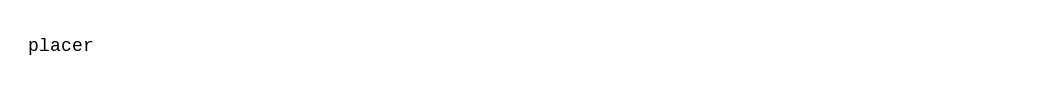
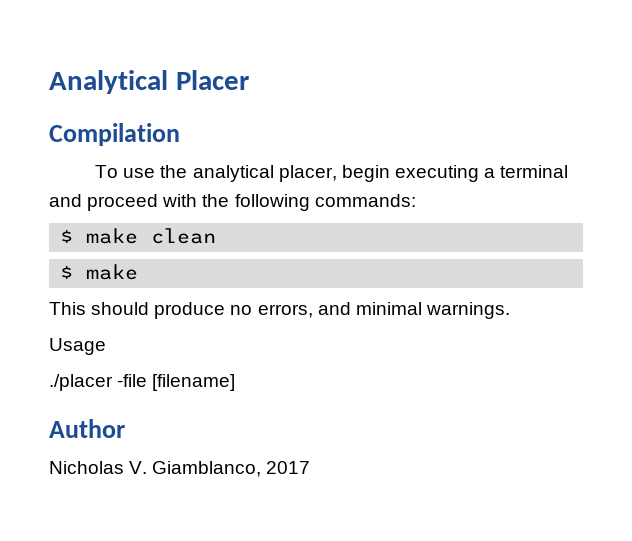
[28,38,94,55] placer -> [49,70,249,94] [49,123,180,146] [95,165,569,182] [49,194,416,211] [60,228,217,244] [60,264,139,280] [49,302,510,319] [49,338,106,355] [49,374,236,391] [49,419,125,438] [49,461,311,477] Analytical Placer // Compilation // To use the analytical placer, begin executing a terminal and proceed with the following commands: // $ make clean // $ make // This should produce no errors, and minimal warnings. // Usage // ./placer -file [filename] // Author // Nicholas V. Giamblanco, 2017

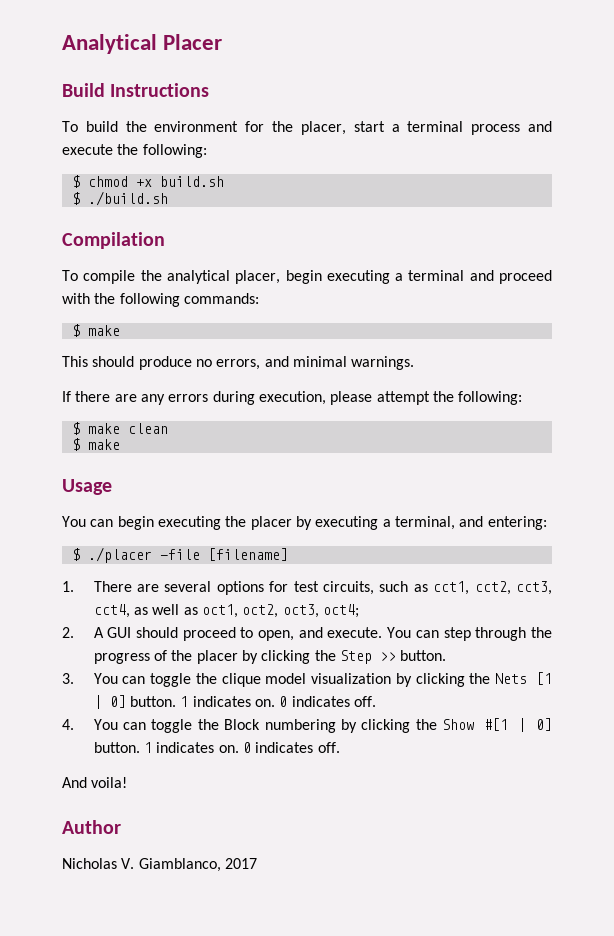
(249, 80) none -> [62,83,210,97] [62,121,552,135] [62,144,207,158] [71,175,224,188] [71,191,168,206] // Build Instructions // To build the environment for the placer, start a terminal process and execute the following: // $ chmod +x build.sh // $ ./build.sh
[123,168,156,178] use -> [83,270,136,284] compile
[60,228,217,244] // $ make clean -> (259, 298) none
[49,338,106,355] [49,374,236,391] Usage // ./placer -file [filename] -> [62,391,523,405] [71,422,168,435] [71,438,120,451] [62,479,112,495] [62,516,547,530] [71,547,288,563] [62,581,552,595] [93,604,359,618] [62,627,552,641] [93,650,447,664] [62,672,552,687] [93,695,376,709] [62,718,552,733] [93,742,340,753] [62,777,128,788] If there are any errors during execution, please attempt the following: // $ make clean // $ make // Usage // You can begin executing the placer by executing a terminal, and entering: // $ ./placer -file [filename] // 1. There are several options for test circuits, such as cct1, cct2, cct3, cct4, as well as oct1, oct2, oct3, oct4; // 2. A GUI should proceed to open, and execute. You can step through the progress of the placer by clicking the Step >> button. // 3. You can toggle the clique model visualization by clicking the Nets [1 | 0] button. 1 indicates on. 0 indicates off. // 4. You can toggle the Block numbering by clicking the Show #[1 | 0] button. 1 indicates on. 0 indicates off. // And voila!

